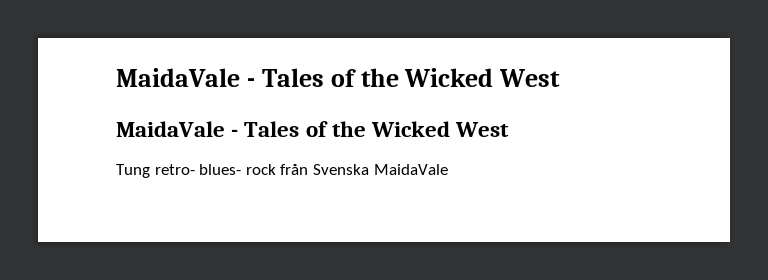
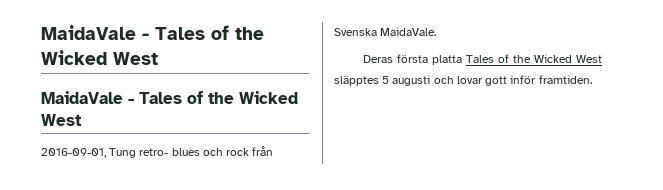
(510, 129) none -> [41,148,106,158] 2016-09-01,
[199,164,242,175] blues- -> [171,148,223,156] blues och
[373,164,448,175] MaidaVale -> [380,27,437,36] [362,54,602,65] [334,75,592,86] MaidaVale. // Deras första platta Tales of the Wicked West släpptes 5 augusti och lovar gott inför framtiden.

